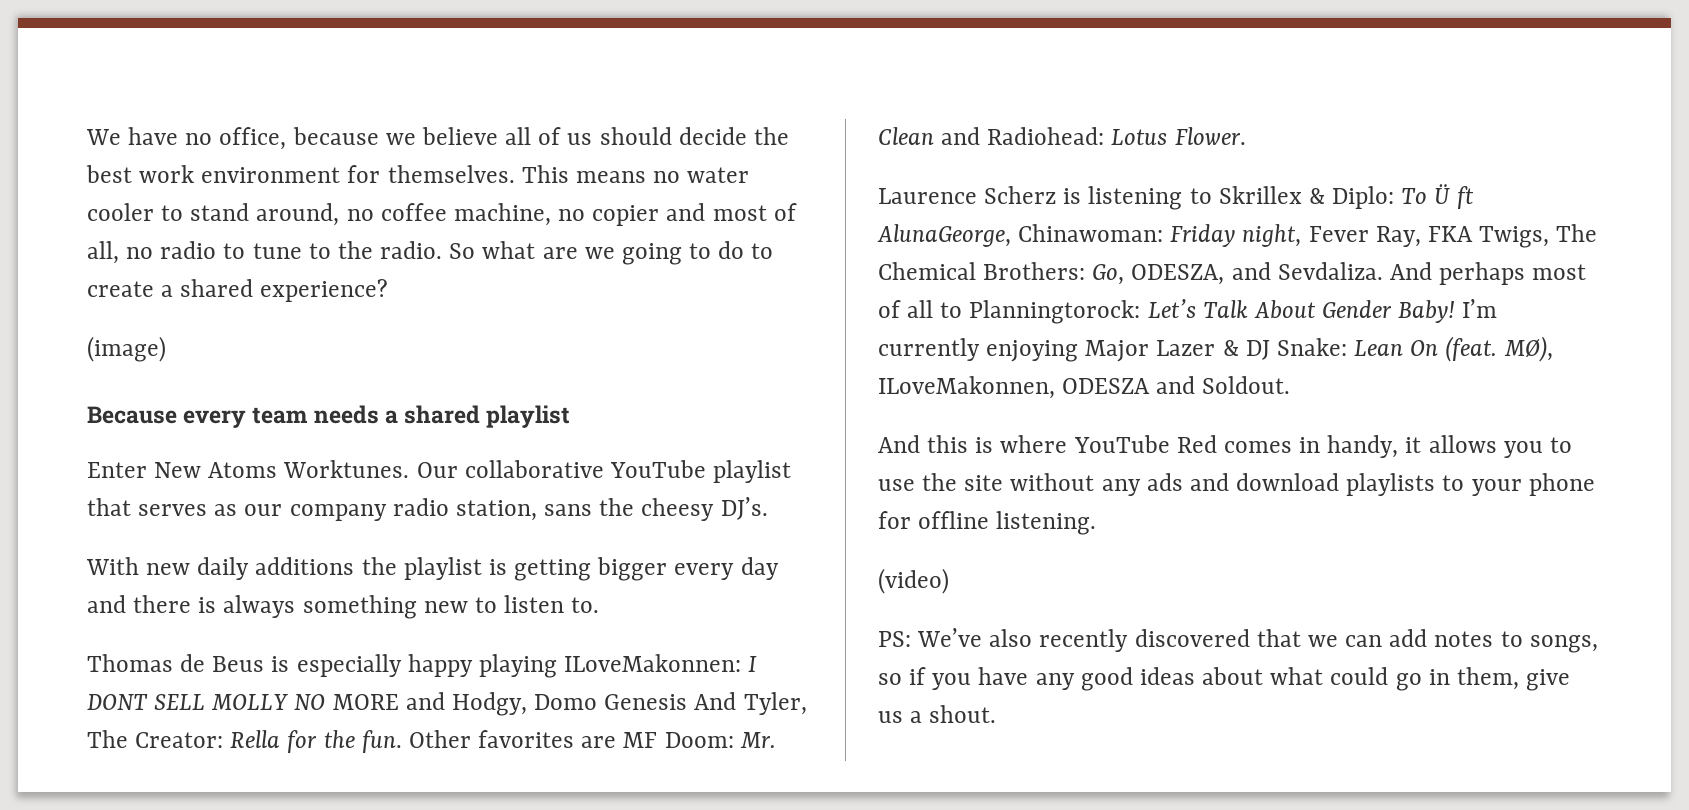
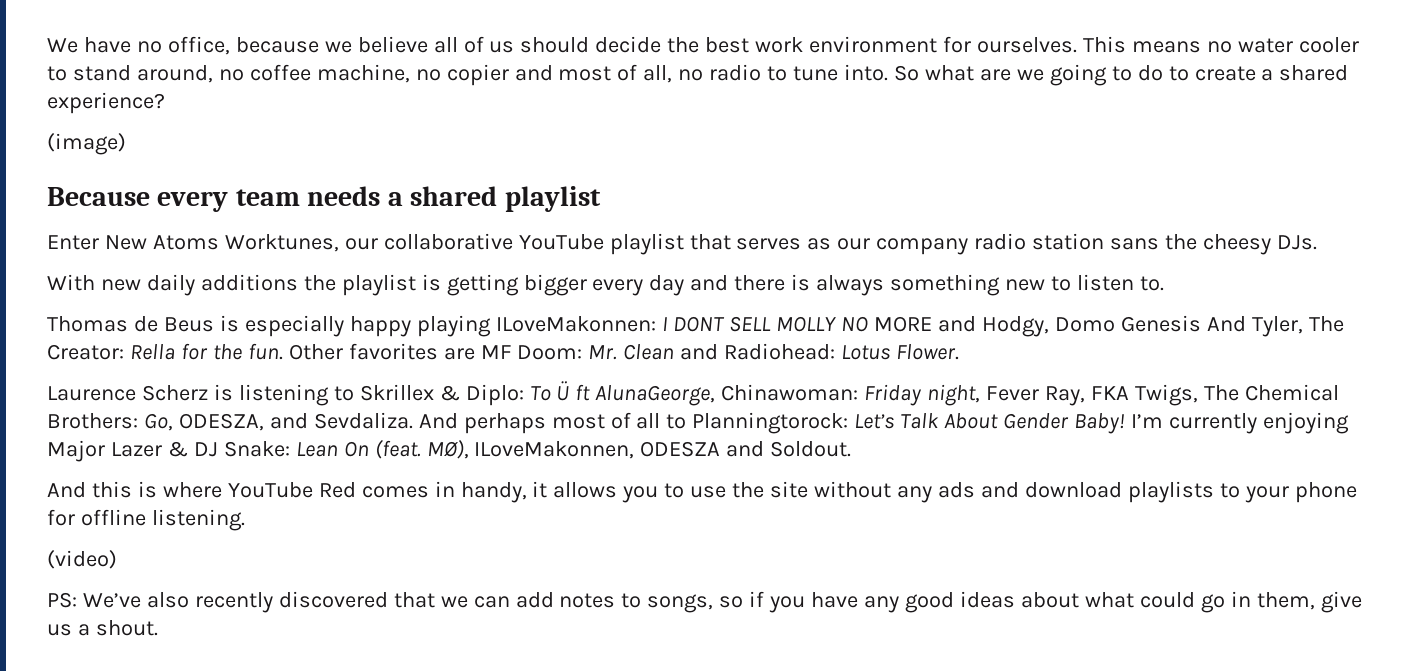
[387,165,515,183] themselves. -> [976,37,1077,53] ourselves.
[308,241,443,259] to the radio. -> [844,64,889,81] into.
[283,460,458,478] Worktunes. Our -> [224,234,378,252] Worktunes, our
[455,500,537,521] station, -> [1032,233,1105,250] station
[720,497,768,520] DJ’s. -> [1276,235,1317,250] DJs.

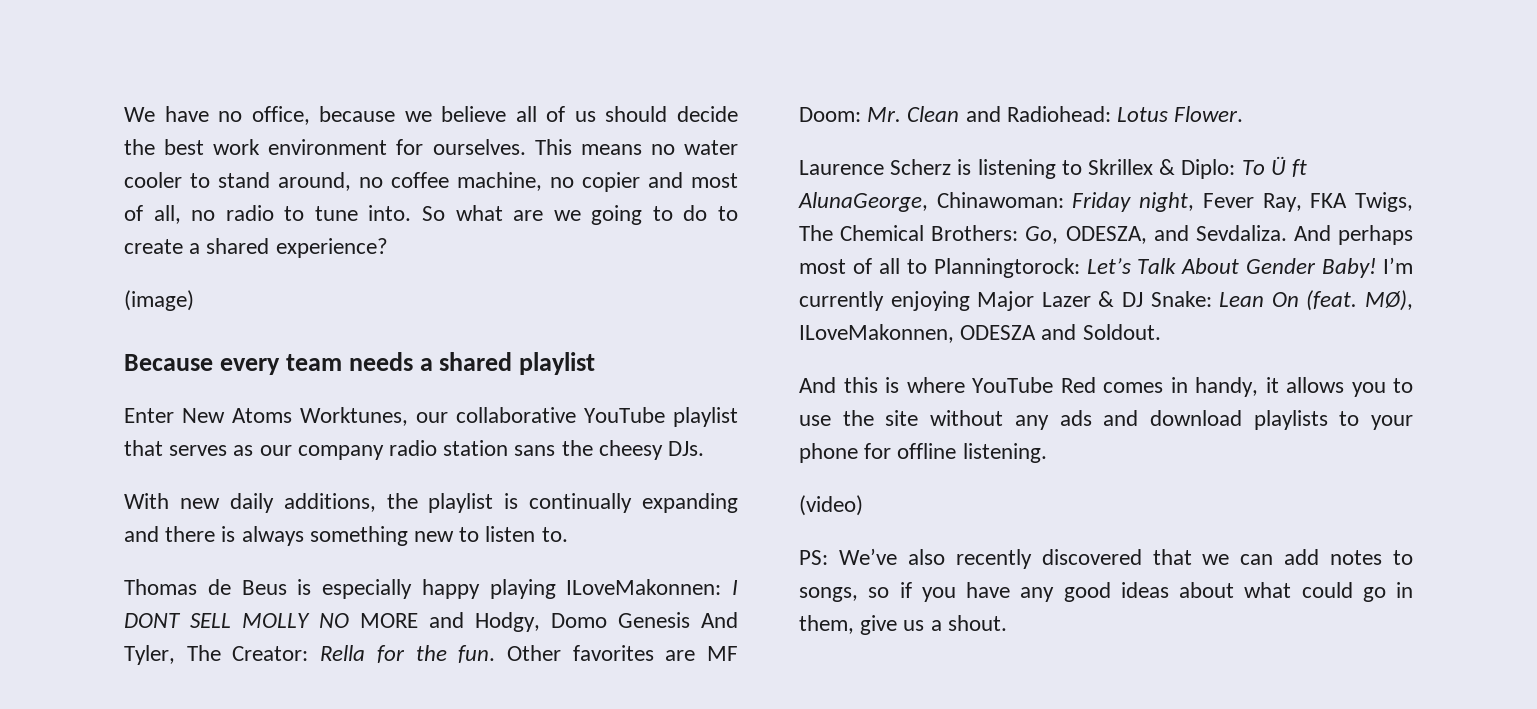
[200,274,298,291] additions -> [283,493,376,512] additions,
[446,274,685,296] getting bigger every day -> [529,493,738,513] continually expanding

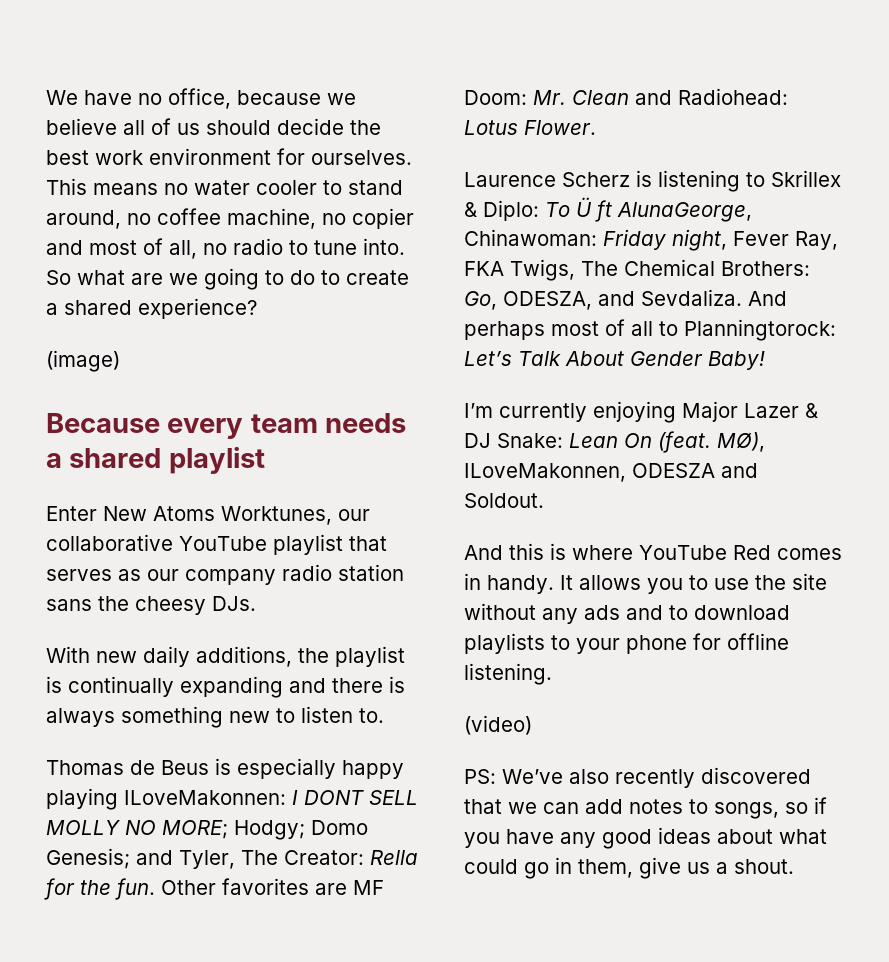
[360,612,738,632] MORE and Hodgy, Domo Genesis And -> [162,820,368,840] [46,848,173,869] MORE; Hodgy; Domo Genesis; and
(1377, 268) none -> (765, 360) //
[1195,377,1279,397] handy, it -> [487,575,573,594] handy. It
(1139, 418) none -> [669,605,688,620] to

